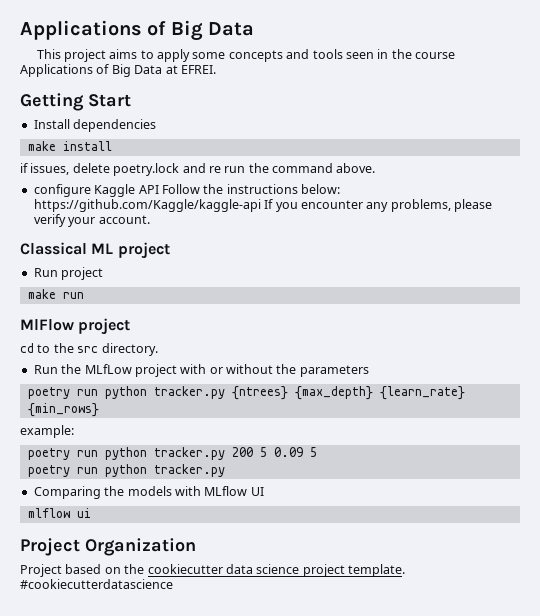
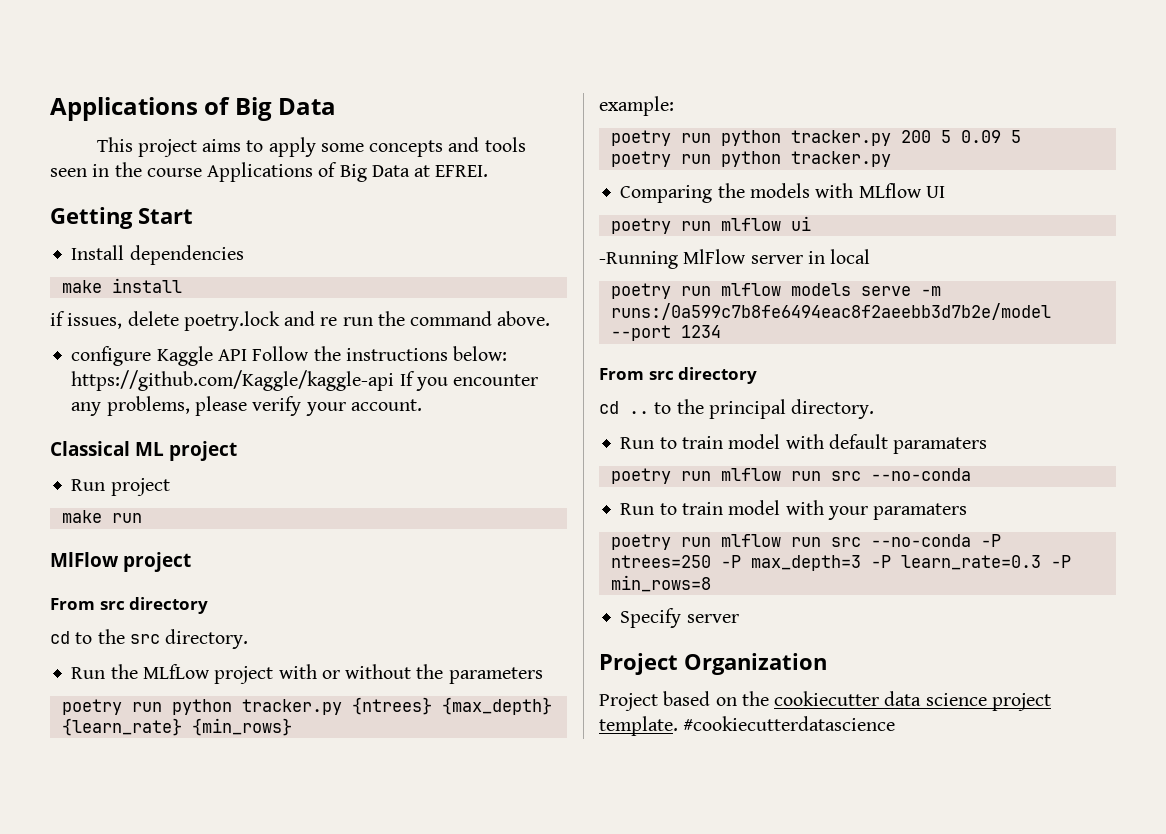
(131, 326) none -> [50,597,209,614] // From src directory
(264, 491) none -> [610,218,711,234] poetry run
(91, 513) none -> [599,249,871,269] [610,283,941,299] [610,303,1051,320] [610,325,721,341] [599,367,758,384] [599,399,875,419] [620,434,988,454] [610,468,971,484] [620,500,968,520] [610,534,1001,550] [610,555,1071,571] [610,575,711,592] [620,608,739,628] // -Running MlFlow server in local // poetry run mlflow models serve -m runs:/0a599c7b8fe6494eac8f2aeebb3d7b2e/model --port 1234 // From src directory // cd .. to the principal directory. // Run to train model with default paramaters // poetry run mlflow run src --no-conda // Run to train model with your paramaters // poetry run mlflow run src --no-conda -P ntrees=250 -P max_depth=3 -P learn_rate=0.3 -P min_rows=8 // Specify server

